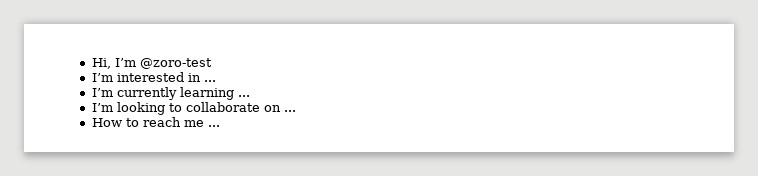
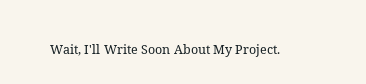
[91,58,212,69] [91,72,216,82] [91,87,250,100] [91,102,296,115] [91,117,220,127] Hi, I’m @zoro-test // I’m interested in ... // I’m currently learning ... // I’m looking to collaborate on ... // How to reach me ... -> [50,44,281,57] Wait, I'll Write Soon About My Project.

